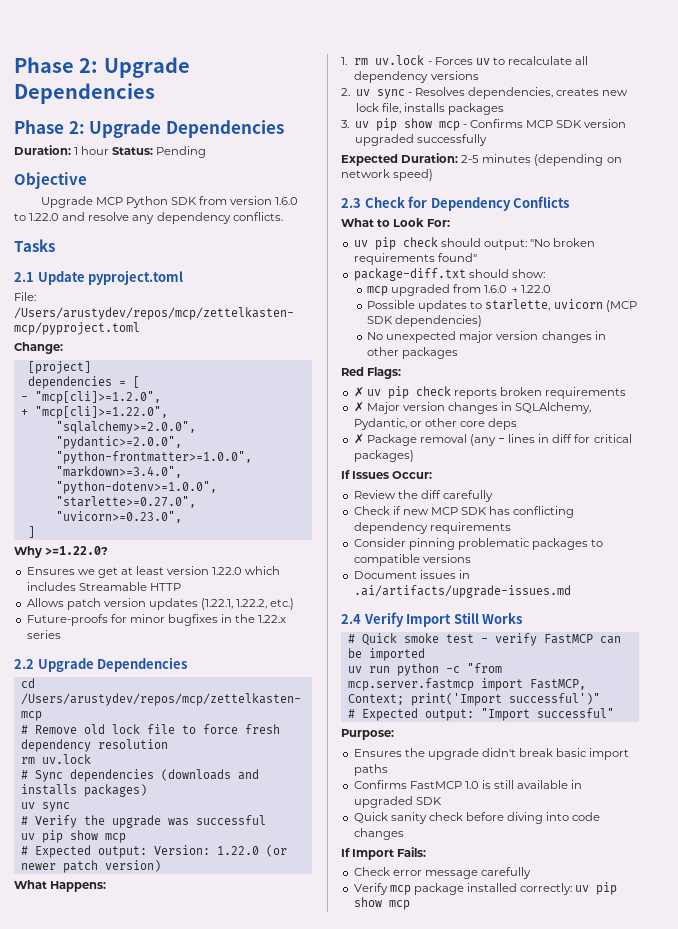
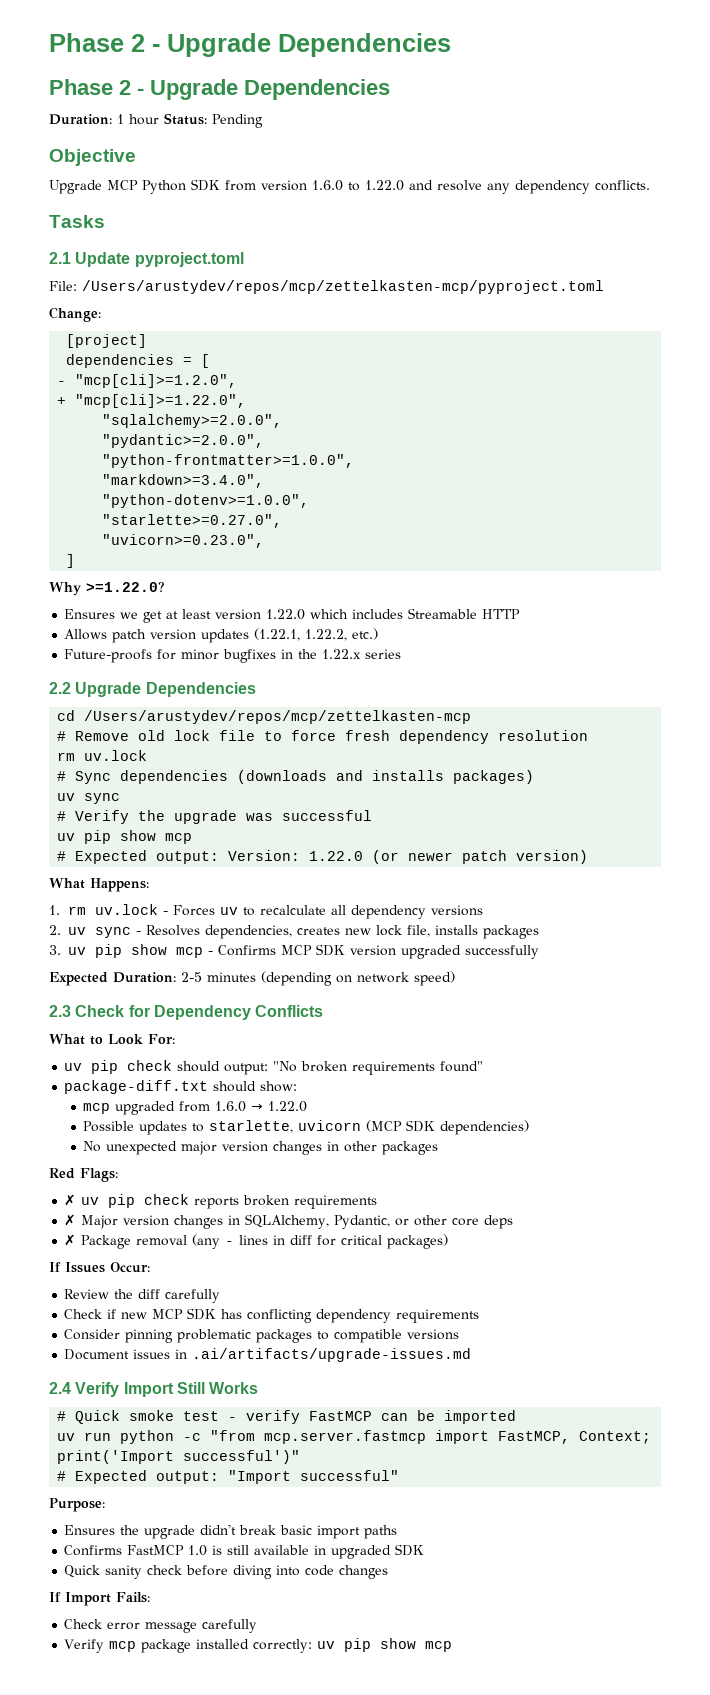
[14,57,99,73] Phase 2: -> [49,33,160,52] Phase 2 -
[68,121,85,134] 2: -> [119,80,144,95] 2 -

